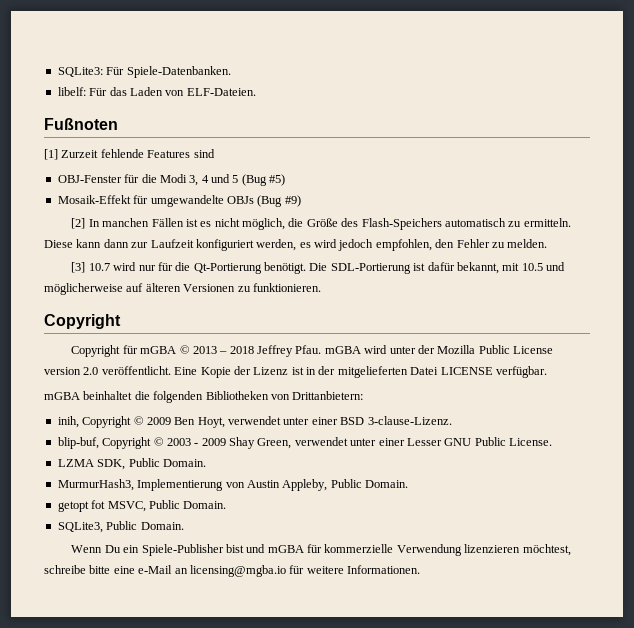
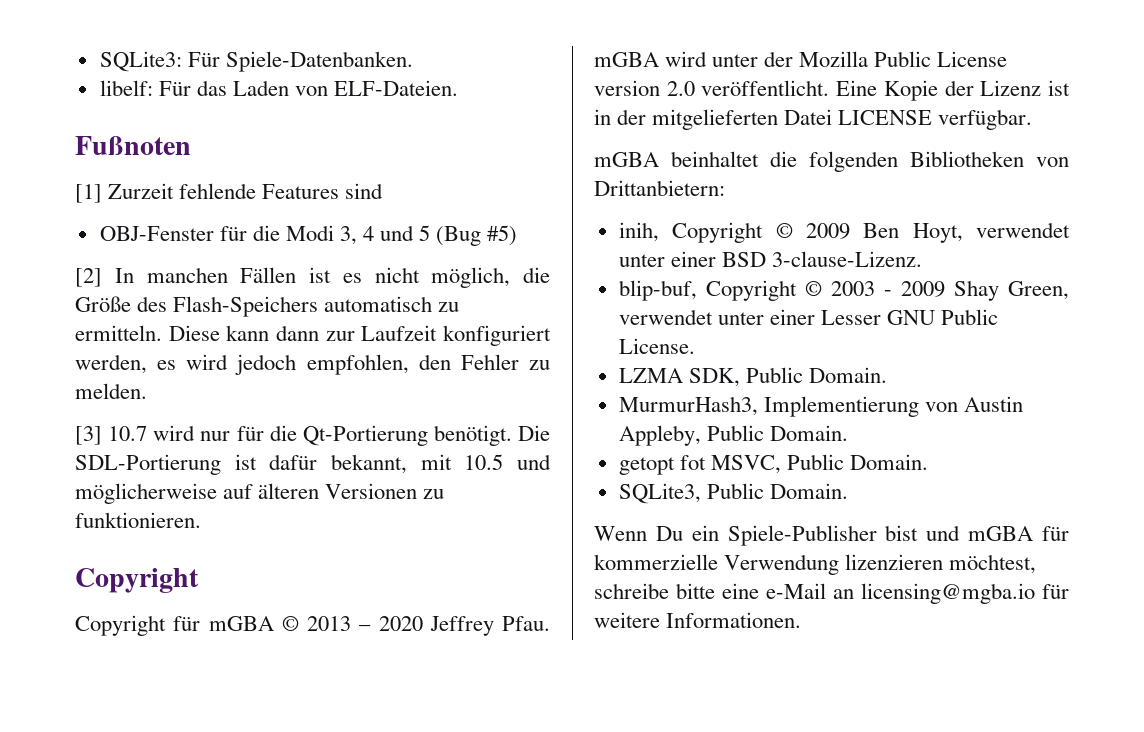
[57,195,301,207] // Mosaik-Effekt für umgewandelte OBJs (Bug #9) -> (518, 235) none
[229,346,254,354] 2018 -> [378,616,423,631] 2020

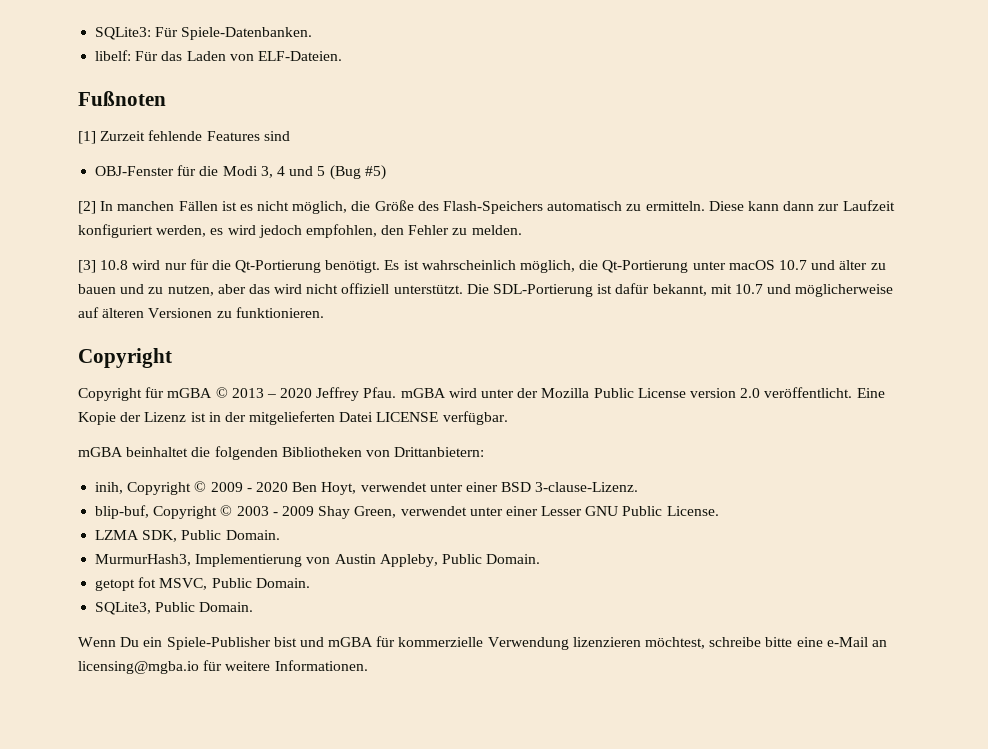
[108,426,148,441] 10.7 -> [100,260,129,270] 10.8
(512, 435) none -> [384,260,886,273] [78,283,463,296] Es ist wahrscheinlich möglich, die Qt-Portierung unter macOS 10.7 und älter zu bauen und zu nutzen, aber das wird nicht offiziell unterstützt.
[464,454,504,470] 10.5 -> [734,284,763,294] 10.7
(850, 231) none -> [246,482,288,492] - 2020

